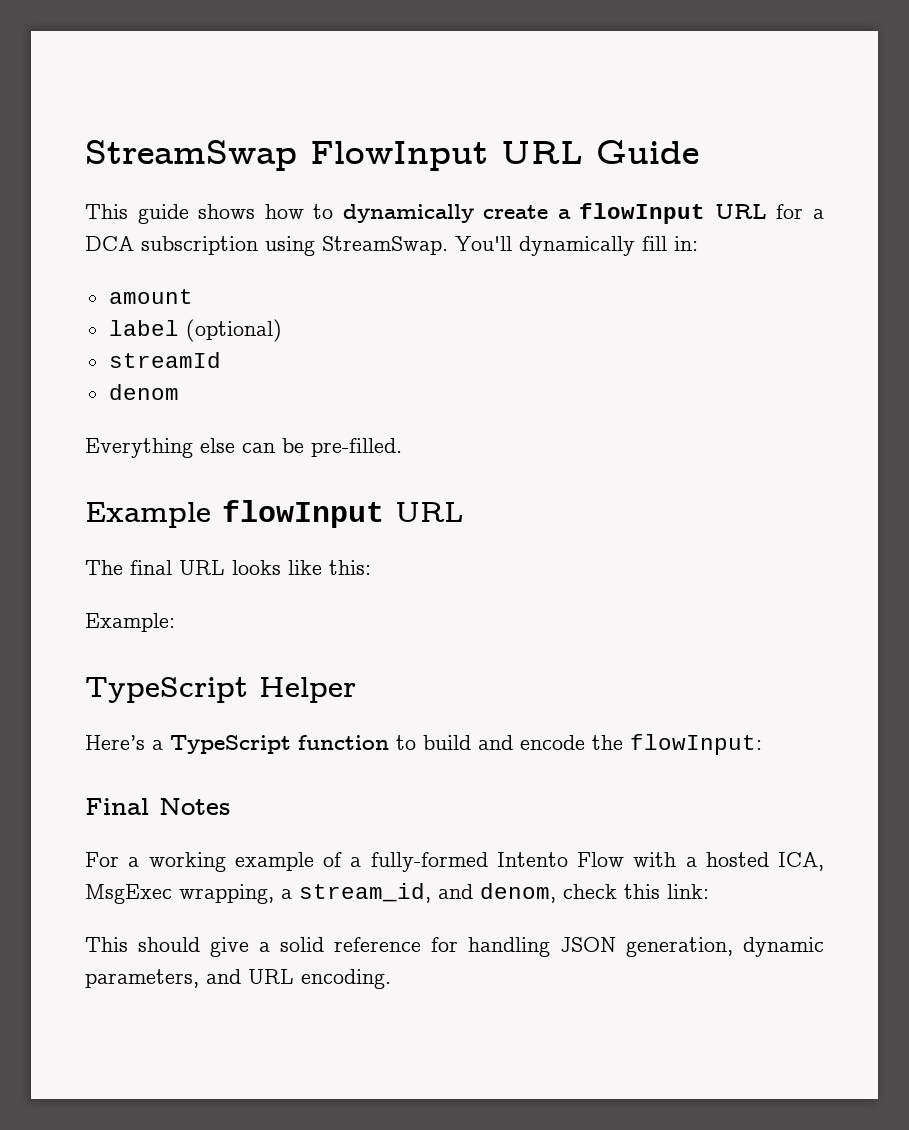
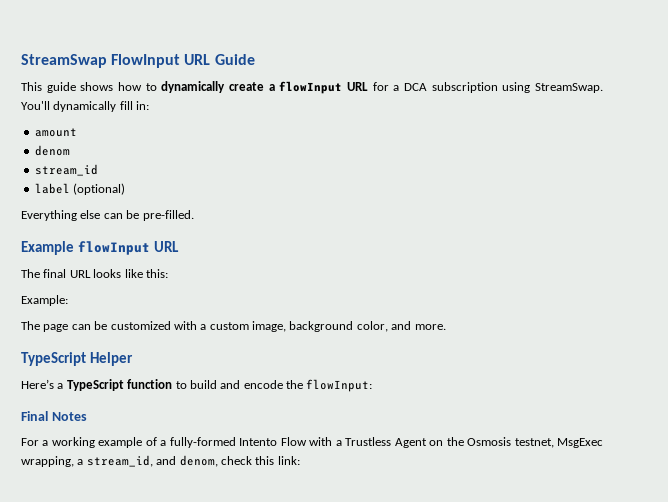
(193, 296) none -> [34,145,70,156] [34,164,98,176] // denom // stream_id
[108,352,221,368] [108,384,179,400] // streamId // denom -> (126, 189) none
(175, 622) none -> [21,321,446,332] // The page can be customized with a custom image, background color, and more.
[705,852,824,871] hosted ICA, -> [345,437,554,448] Trustless Agent on the Osmosis testnet,
[85,937,824,957] [85,969,391,989] // This should give a solid reference for handling JSON generation, dynamic parameters, and URL encoding. -> (300, 460) none

